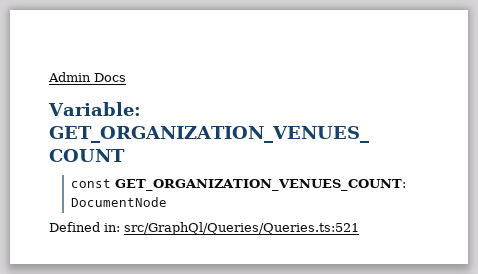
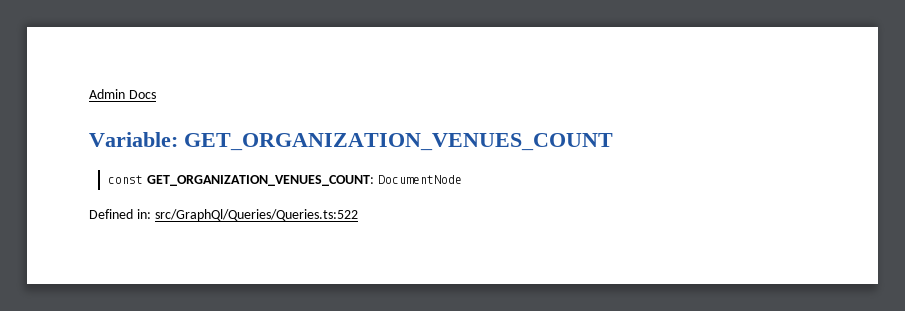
[124,222,359,235] src/GraphQl/Queries/Queries.ts:521 -> [154,209,358,221] src/GraphQl/Queries/Queries.ts:522

